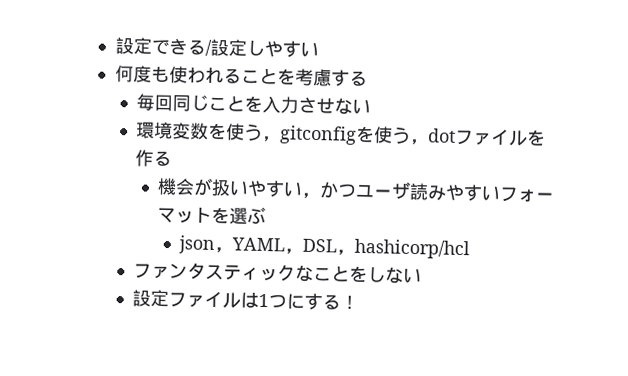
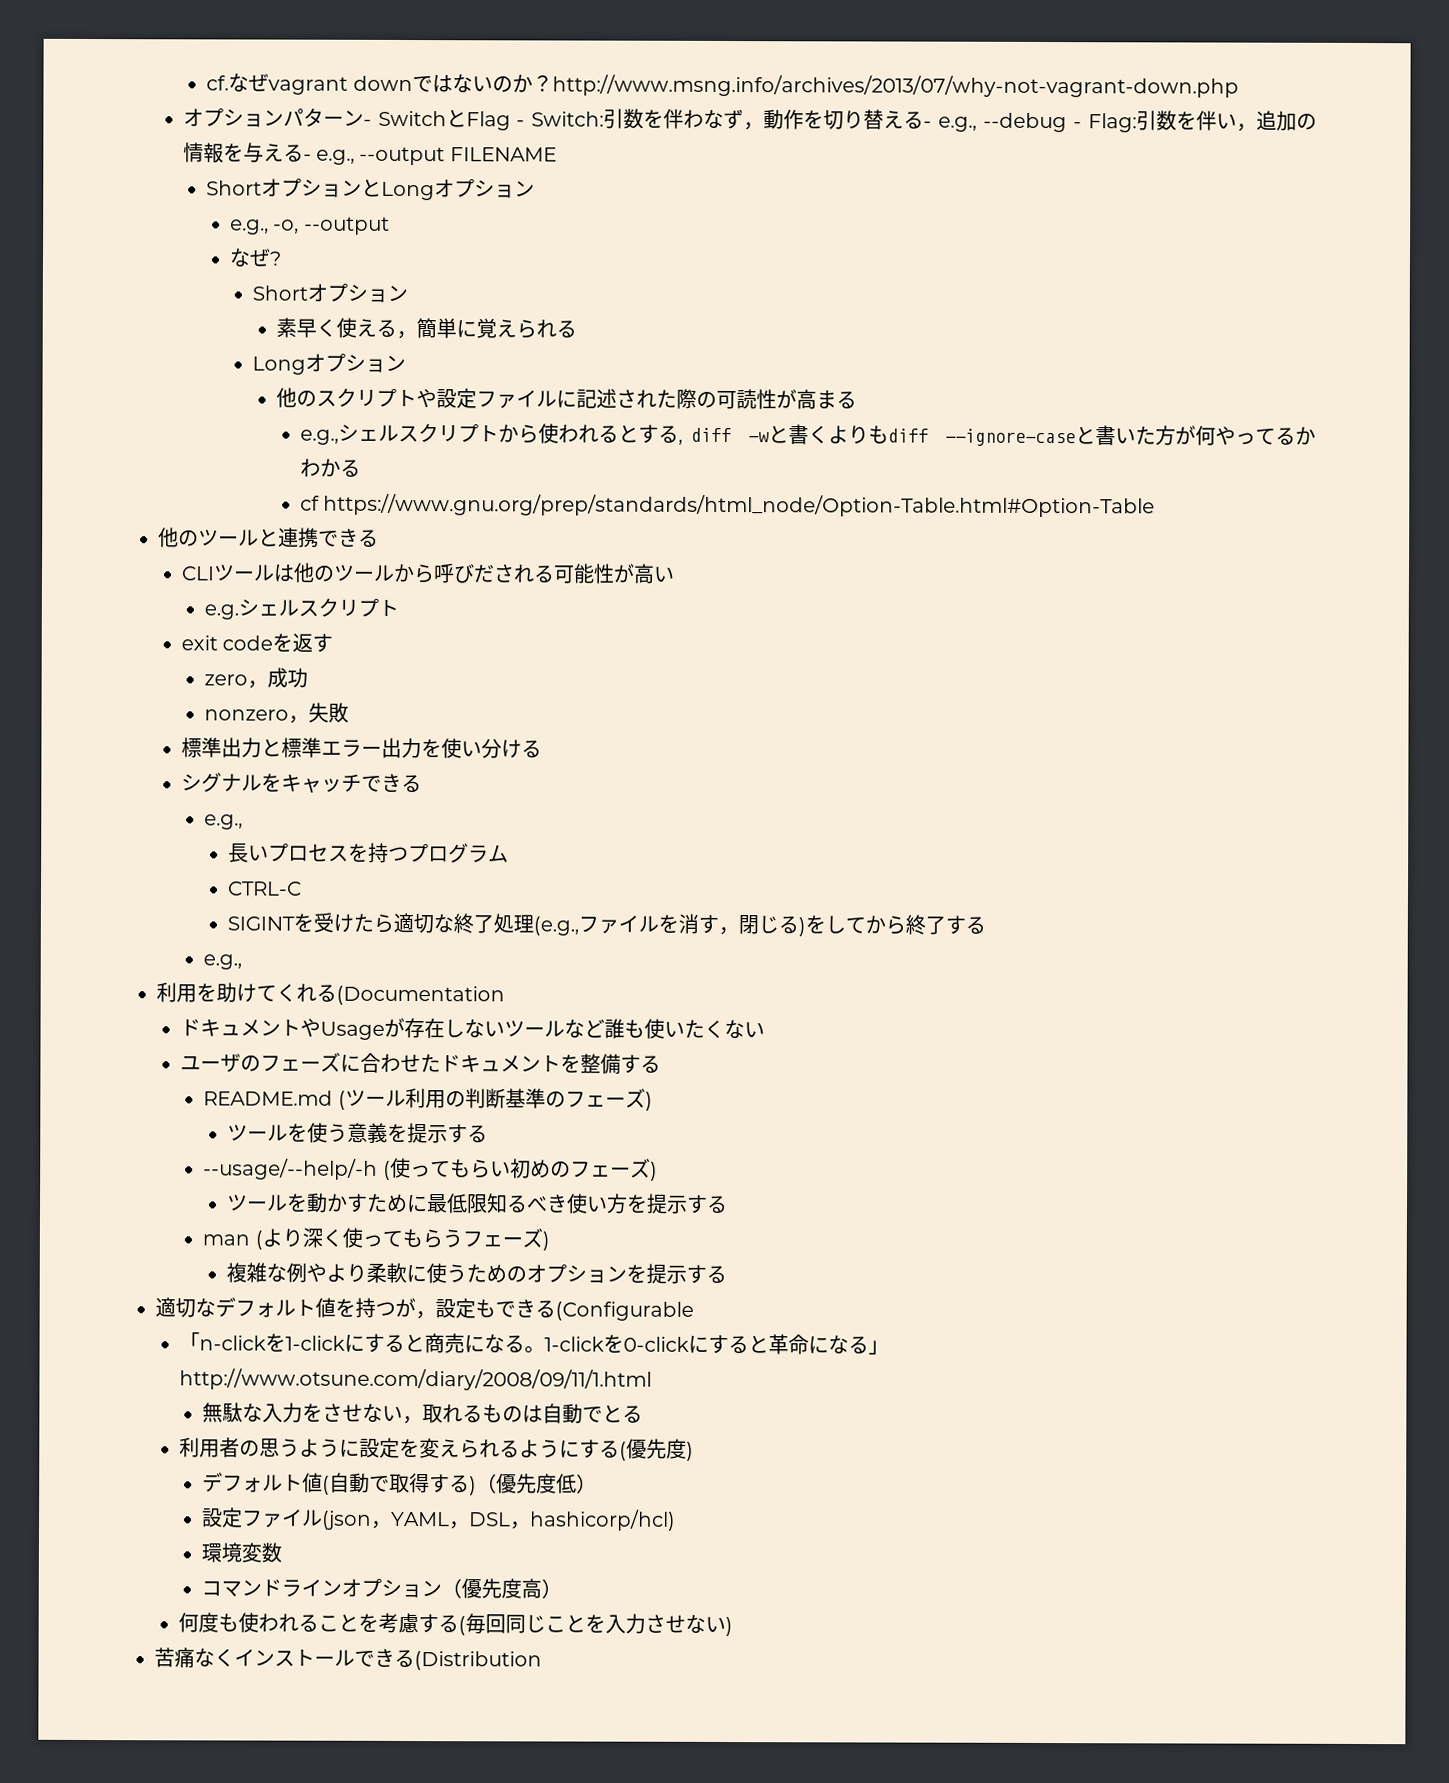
[114,36,319,58] 設定できる/設定しやすい -> [206,73,1239,98] [182,107,1317,133] [182,142,557,166] [206,178,536,201] [229,216,390,235] [228,248,282,267] [252,283,409,303] [275,317,577,340] [252,353,407,375] [275,387,857,410] [299,423,1316,447] [299,458,361,477] [299,493,1155,518] [158,527,379,548] [180,562,675,584] [204,597,400,620] [180,633,333,653] [204,667,309,689] [204,702,350,724] [180,737,542,759] [180,772,422,793] [204,814,244,830] [227,842,509,864] [226,881,302,896] [226,912,986,937] [203,954,243,970] [156,982,505,1006] [179,1017,765,1040] [179,1052,661,1075] [203,1087,653,1111] [226,1122,488,1144] [203,1157,658,1181] [225,1192,728,1214] [202,1227,550,1251] [225,1262,727,1284] [155,1297,694,1321] [178,1332,889,1355] [178,1368,652,1391] [202,1402,644,1425] [178,1437,694,1461] [202,1472,598,1496] [201,1507,677,1531] [201,1542,283,1563] [201,1578,563,1599] cf.なぜvagrant downではないのか？http://www.msng.info/archives/2013/07/why-not-vagrant-down.php // オプションパターン- SwitchとFlag - Switch:引数を伴わなず，動作を切り替える- e.g., --debug - Flag:引数を伴い，追加の情報を与える- e.g., --output FILENAME // ShortオプションとLongオプション // e.g., -o, --output // なぜ? // Shortオプション // 素早く使える，簡単に覚えられる // Longオプション // 他のスクリプトや設定ファイルに記述された際の可読性が高まる // e.g.,シェルスクリプトから使われるとする, diff -wと書くよりもdiff --ignore-caseと書いた方が何やってるかわかる // cf https://www.gnu.org/prep/standards/html_node/Option-Table.html#Option-Table // 他のツールと連携できる // CLIツールは他のツールから呼びだされる可能性が高い // e.g.シェルスクリプト // exit codeを返す // zero，成功 // nonzero，失敗 // 標準出力と標準エラー出力を使い分ける // シグナルをキャッチできる // e.g., // 長いプロセスを持つプログラム // CTRL-C // SIGINTを受けたら適切な終了処理(e.g.,ファイルを消す，閉じる)をしてから終了する // e.g., // 利用を助けてくれる(Documentation // ドキュメントやUsageが存在しないツールなど誰も使いたくない // ユーザのフェーズに合わせたドキュメントを整備する // README.md (ツール利用の判断基準のフェーズ) // ツールを使う意義を提示する // --usage/--help/-h (使ってもらい初めのフェーズ) // ツールを動かすために最低限知るべき使い方を提示する // man (より深く使ってもらうフェーズ) // 複雑な例やより柔軟に使うためのオプションを提示する // 適切なデフォルト値を持つが，設定もできる(Configurable // 「n-clickを1-clickにすると商売になる。1-clickを0-clickにすると革命になる」http://www.otsune.com/diary/2008/09/11/1.html // 無駄な入力をさせない，取れるものは自動でとる // 利用者の思うように設定を変えられるようにする(優先度) // デフォルト値(自動で取得する)（優先度低） // 設定ファイル(json，YAML，DSL，hashicorp/hcl) // 環境変数 // コマンドラインオプション（優先度高）
(368, 78) // -> [457,1616,466,1636] (
[135,121,547,147] [135,149,173,167] [156,177,554,203] [156,206,266,225] [177,235,470,260] [133,262,423,284] [132,289,360,311] // 環境変数を使う，gitconfigを使う，dotファイルを作る // 機会が扱いやすい，かつユーザ読みやすいフォーマットを選ぶ // json，YAML，DSL，hashicorp/hcl // ファンタスティックなことをしない // 設定ファイルは1つにする！ -> [724,1617,733,1637] [154,1647,542,1671] ) // 苦痛なくインストールできる(Distribution

